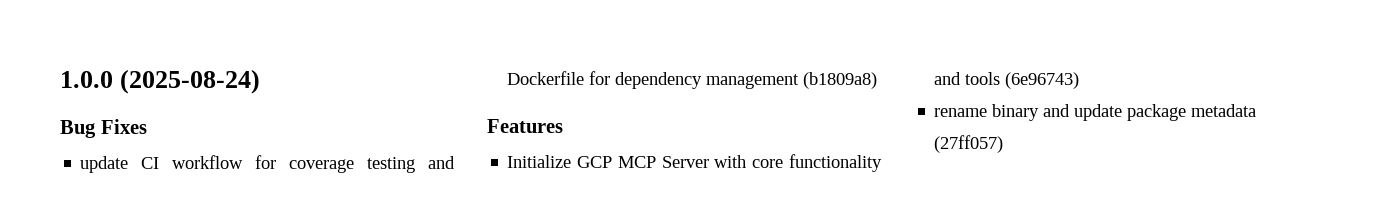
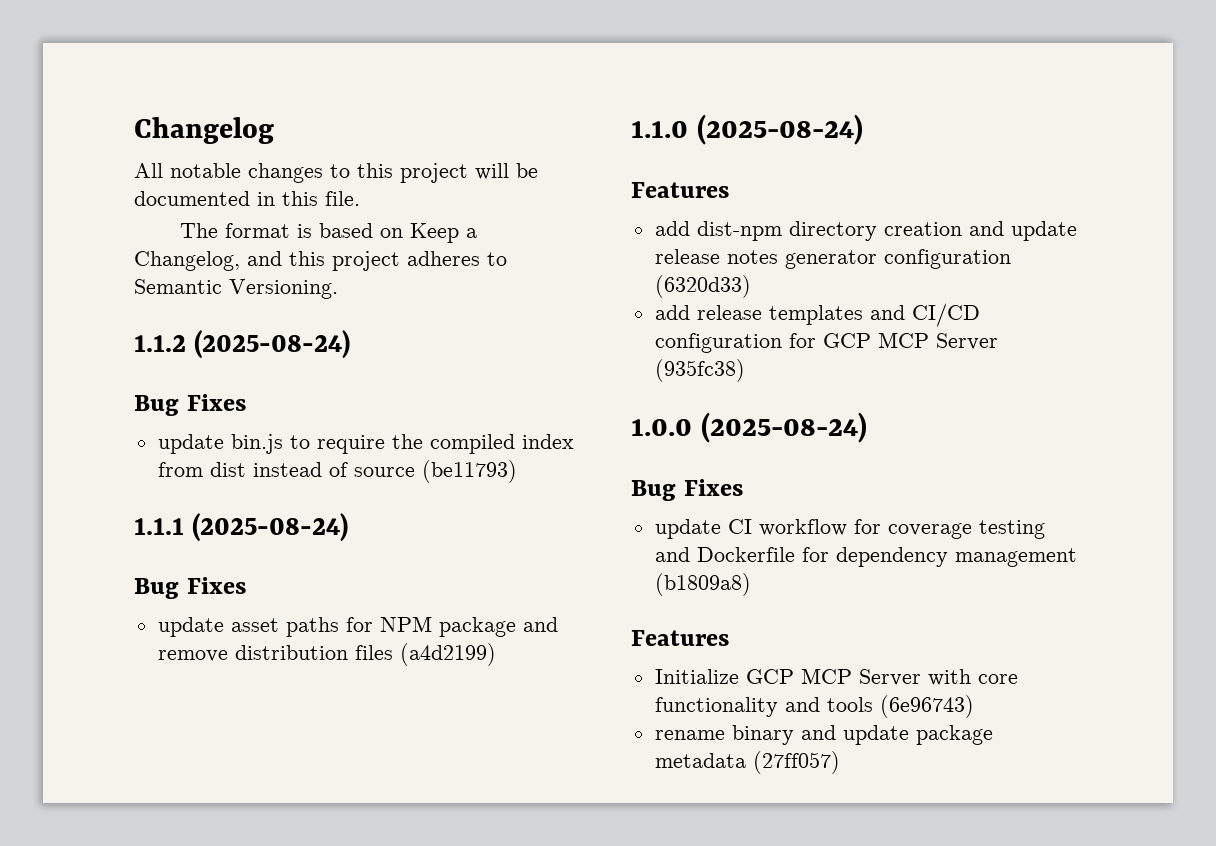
(60, 79) none -> [134,117,274,144] [134,163,538,183] [134,191,360,206] [180,223,478,243] [134,251,507,271] [134,279,338,299] [134,330,351,359] [134,394,246,416] [157,434,574,454] [157,460,517,483] [134,513,349,542] [134,577,246,599] [157,616,558,637] [157,643,496,666] [631,114,863,145] [631,182,729,198] [654,221,1077,241] [654,249,1011,269] [654,275,751,298] [654,303,980,327] [654,332,998,353] [654,359,745,382] Changelog // All notable changes to this project will be documented in this file. // The format is based on Keep a Changelog, and this project adheres to Semantic Versioning. // 1.1.2 (2025-08-24) // Bug Fixes // update bin.js to require the compiled index from dist instead of source (be11793) // 1.1.1 (2025-08-24) // Bug Fixes // update asset paths for NPM package and remove distribution files (a4d2199) // 1.1.0 (2025-08-24) // Features // add dist-npm directory creation and update release notes generator configuration (6320d33) // add release templates and CI/CD configuration for GCP MCP Server (935fc38) //

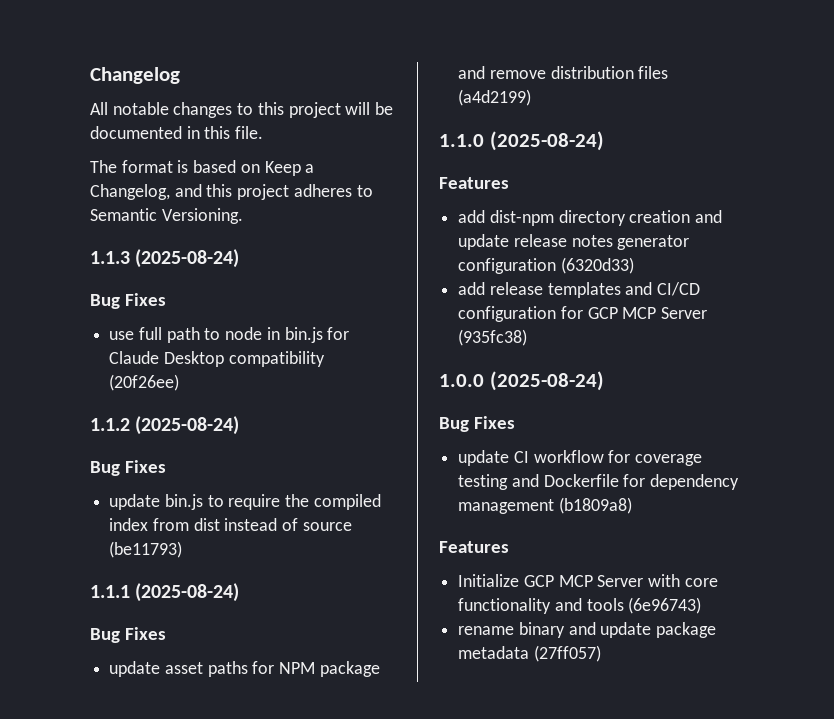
(338, 289) none -> [90,249,240,268] [90,293,166,309] [109,327,350,343] [109,351,325,367] [109,374,180,391] // 1.1.3 (2025-08-24) // Bug Fixes // use full path to node in bin.js for Claude Desktop compatibility (20f26ee)

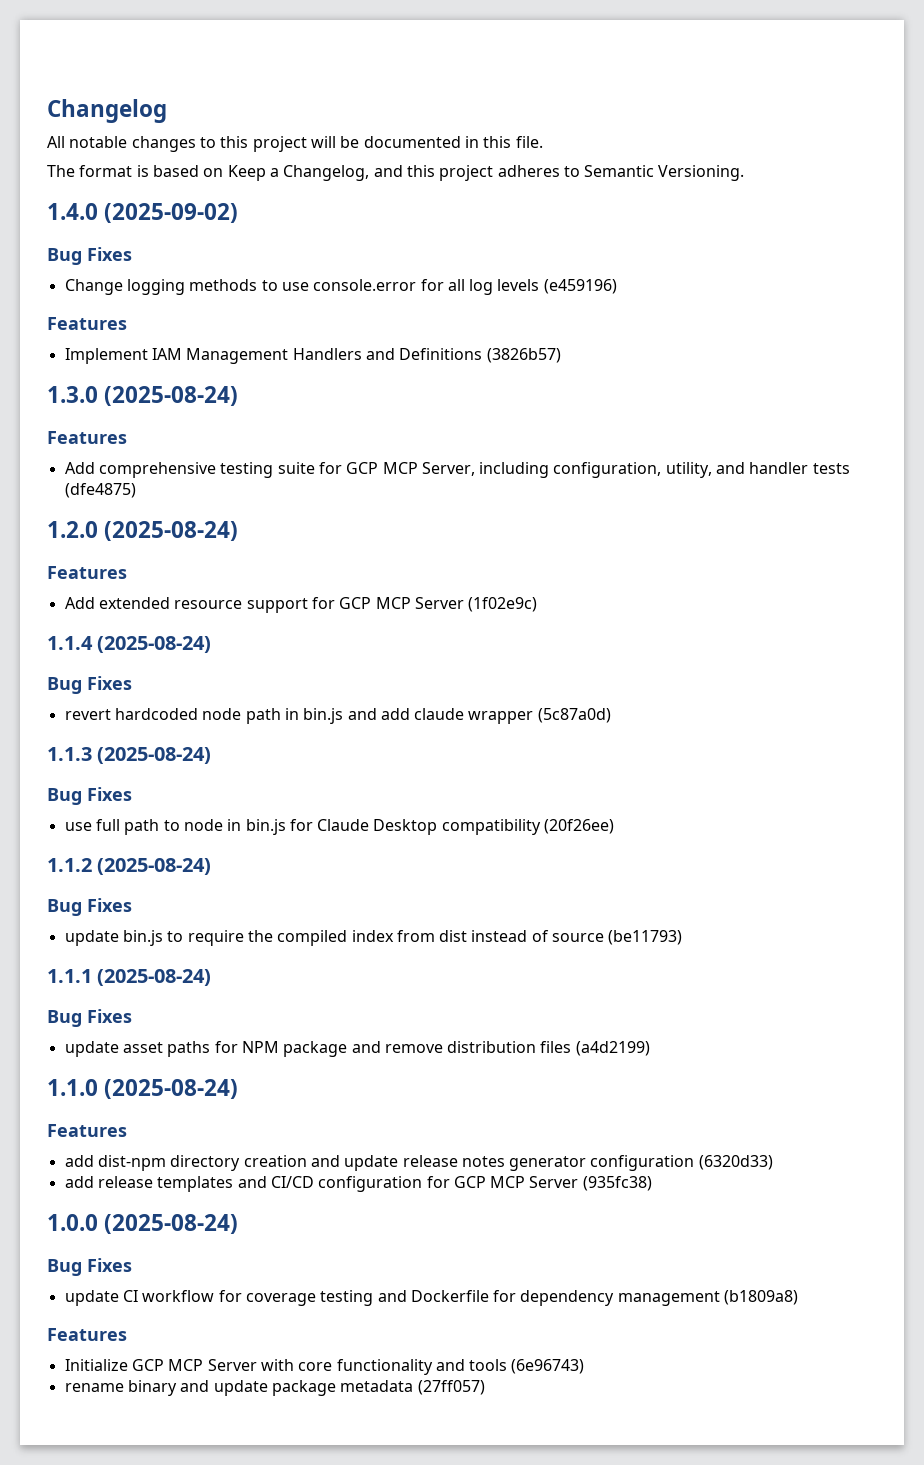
(243, 216) none -> [47,203,239,223] [47,247,132,265] [64,279,617,295] [47,317,127,330] [64,348,561,364] [47,386,239,406] [47,431,127,444] [64,462,850,478] [64,483,136,498] [47,521,239,541] [47,566,127,579] [64,597,538,613] [47,636,212,653] [47,676,132,694] [64,708,611,724] // 1.4.0 (2025-09-02) // Bug Fixes // Change logging methods to use console.error for all log levels (e459196) // Features // Implement IAM Management Handlers and Definitions (3826b57) // 1.3.0 (2025-08-24) // Features // Add comprehensive testing suite for GCP MCP Server, including configuration, utility, and handler tests (dfe4875) // 1.2.0 (2025-08-24) // Features // Add extended resource support for GCP MCP Server (1f02e9c) // 1.1.4 (2025-08-24) // Bug Fixes // revert hardcoded node path in bin.js and add claude wrapper (5c87a0d)

